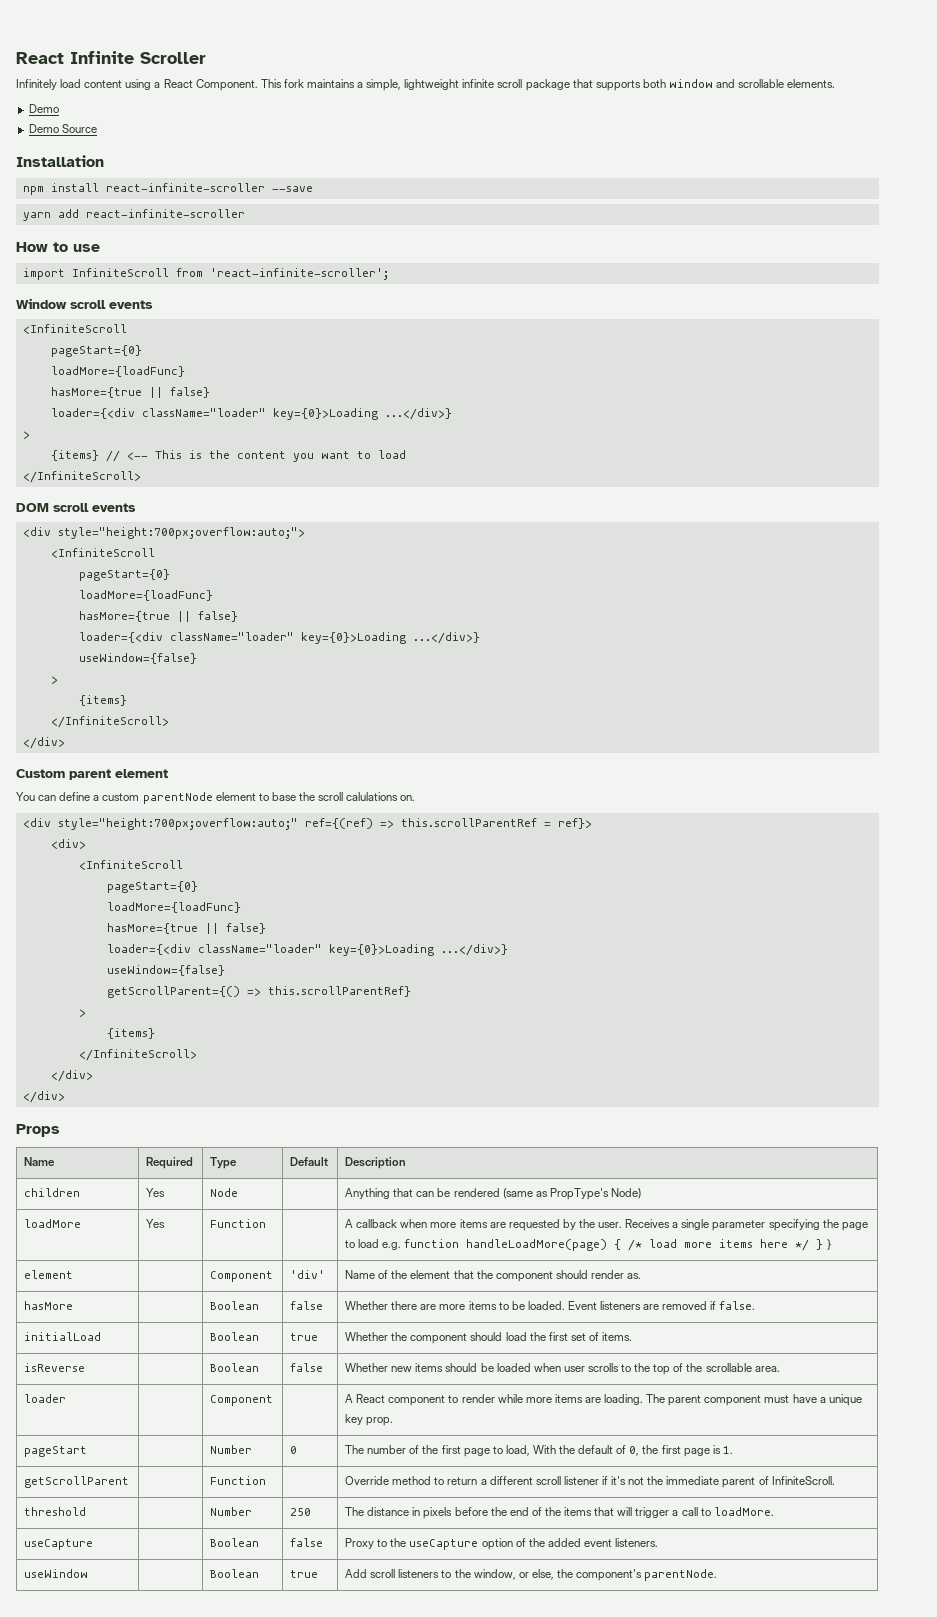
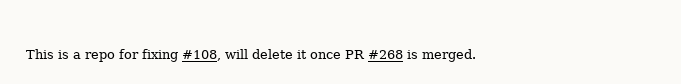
[16,51,206,64] [16,79,836,91] [28,104,59,113] [28,124,97,133] [16,155,104,167] [22,183,313,195] [22,209,245,221] [16,242,100,252] [22,268,389,280] [16,298,153,309] [22,324,127,334] [50,345,142,357] [50,366,185,377] [50,387,210,398] [50,408,452,420] [22,431,30,439] [50,450,406,462] [22,471,141,483] [16,503,136,512] [22,527,305,539] [50,548,155,558] [78,569,170,581] [78,590,213,601] [78,611,238,622] [78,632,480,644] [78,653,197,664] [50,676,58,684] [78,695,127,706] [50,716,169,728] [22,737,65,749] [16,769,168,780] [16,792,416,804] [22,818,592,830] [50,839,86,849] [78,860,183,870] [106,881,198,893] [106,902,241,913] [106,923,266,934] [106,944,508,956] [106,965,225,976] [106,986,411,998] [78,1009,86,1017] [106,1028,155,1039] [78,1049,197,1061] [50,1070,93,1082] [22,1091,65,1103] [16,1124,60,1137] [24,1157,56,1166] [146,1157,194,1169] [210,1157,238,1169] [290,1157,329,1166] [345,1157,407,1169] [24,1188,81,1197] [146,1188,166,1197] [210,1188,239,1197] [345,1188,641,1200] [24,1219,82,1228] [146,1219,166,1228] [210,1219,267,1228] [345,1219,868,1231] [345,1239,831,1251] [24,1270,74,1279] [210,1271,274,1282] [290,1270,326,1279] [345,1270,642,1282] [24,1301,74,1310] [210,1301,260,1310] [290,1301,324,1310] [345,1301,756,1310] [24,1332,102,1341] [210,1332,260,1341] [290,1333,319,1341] [345,1332,633,1344] [24,1363,86,1372] [210,1363,260,1372] [290,1363,324,1372] [345,1363,780,1375] [24,1394,67,1403] [210,1395,274,1406] [345,1394,862,1406] [345,1414,394,1426] [24,1446,88,1457] [210,1445,253,1454] [290,1446,298,1454] [345,1445,733,1457] [24,1476,130,1488] [210,1476,267,1485] [345,1476,835,1488] [24,1507,87,1516] [210,1507,253,1516] [290,1508,312,1516] [345,1507,774,1519] [24,1539,94,1550] [210,1538,260,1547] [290,1538,324,1547] [345,1538,659,1550] [24,1569,89,1578] [210,1569,260,1578] [290,1570,319,1578] [345,1569,718,1581] React Infinite Scroller // Infinitely load content using a React Component. This fork maintains a simple, lightweight infinite scroll package that supports both window and scrollable elements. // Demo // Demo Source // Installation // npm install react-infinite-scroller --save // yarn add react-infinite-scroller // How to use // import InfiniteScroll from 'react-infinite-scroller'; // Window scroll events // <InfiniteScroll // pageStart={0} // loadMore={loadFunc} // hasMore={true || false} // loader={<div className="loader" key={0}>Loading ...</div>} // > // {items} // <-- This is the content you want to load // </InfiniteScroll> // DOM scroll events // <div style="height:700px;overflow:auto;"> // <InfiniteScroll // pageStart={0} // loadMore={loadFunc} // hasMore={true || false} // loader={<div className="loader" key={0}>Loading ...</div>} // useWindow={false} // > // {items} // </InfiniteScroll> // </div> // Custom parent element // You can define a custom parentNode element to base the scroll calulations on. // <div style="height:700px;overflow:auto;" ref={(ref) => this.scrollParentRef = ref}> // <div> // <InfiniteScroll // pageStart={0} // loadMore={loadFunc} // hasMore={true || false} // loader={<div className="loader" key={0}>Loading ...</div>} // useWindow={false} // getScrollParent={() => this.scrollParentRef} // > // {items} // </InfiniteScroll> // </div> // </div> // Props // Name | Required | Type | Default | Description // children | Yes | Node | | Anything that can be rendered (same as PropType's Node) // loadMore | Yes | Function | | A callback when more items are requested by the user. Receives a single parameter specifying the page to load e.g. function handleLoadMore(page) { /* load more items here */ } } // element | | Component | 'div' | Name of the element that the component should render as. // hasMore | | Boolean | false | Whether there are more items to be loaded. Event listeners are removed if false. // initialLoad | | Boolean | true | Whether the component should load the first set of items. // isReverse | | Boolean | false | Whether new items should be loaded when user scrolls to the top of the scrollable area. // loader | | Component | | A React component to render while more items are loading. The parent component must have a unique key prop. // pageStart | | Number | 0 | The number of the first page to load, With the default of 0, the first page is 1. // getScrollParent | | Function | | Override method to return a different scroll listener if it's not the immediate parent of InfiniteScroll. // threshold | | Number | 250 | The distance in pixels before the end of the items that will trigger a call to loadMore. // useCapture | | Boolean | false | Proxy to the useCapture option of the added event listeners. // useWindow | | Boolean | true | Add scroll listeners to the window, or else, the component's parentNode. -> [26,49,476,62] This is a repo for fixing #108, will delete it once PR #268 is merged.

